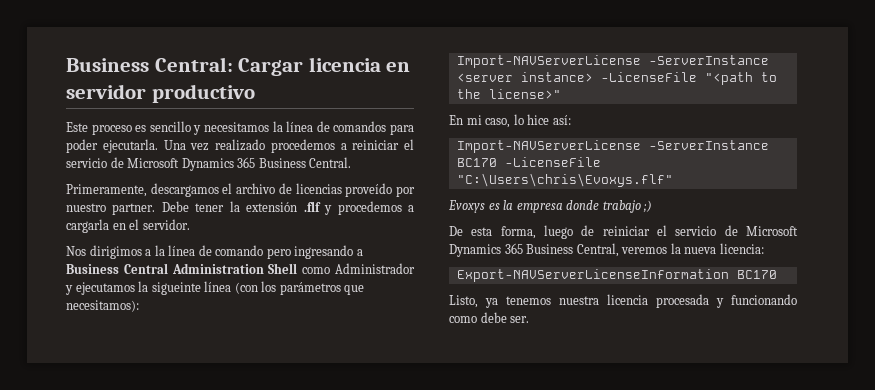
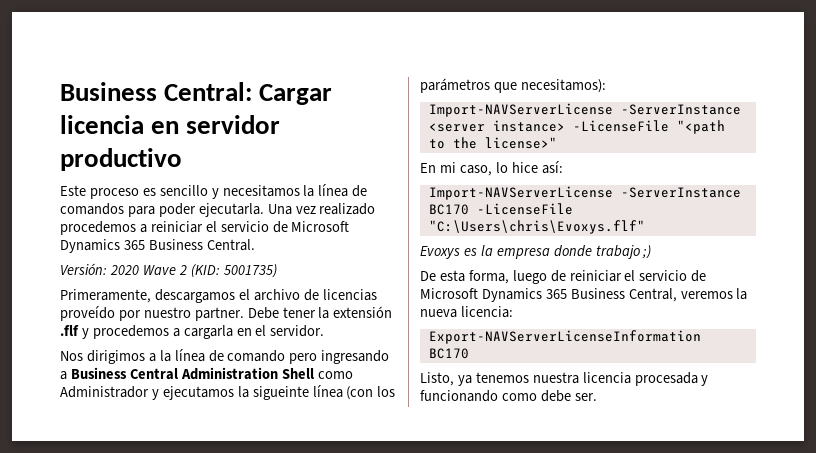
(352, 162) none -> [60,263,277,278] // Versión: 2020 Wave 2 (KID: 5001735)

